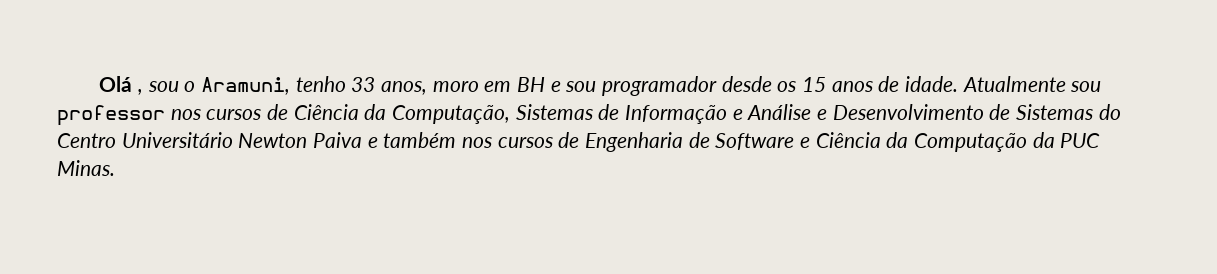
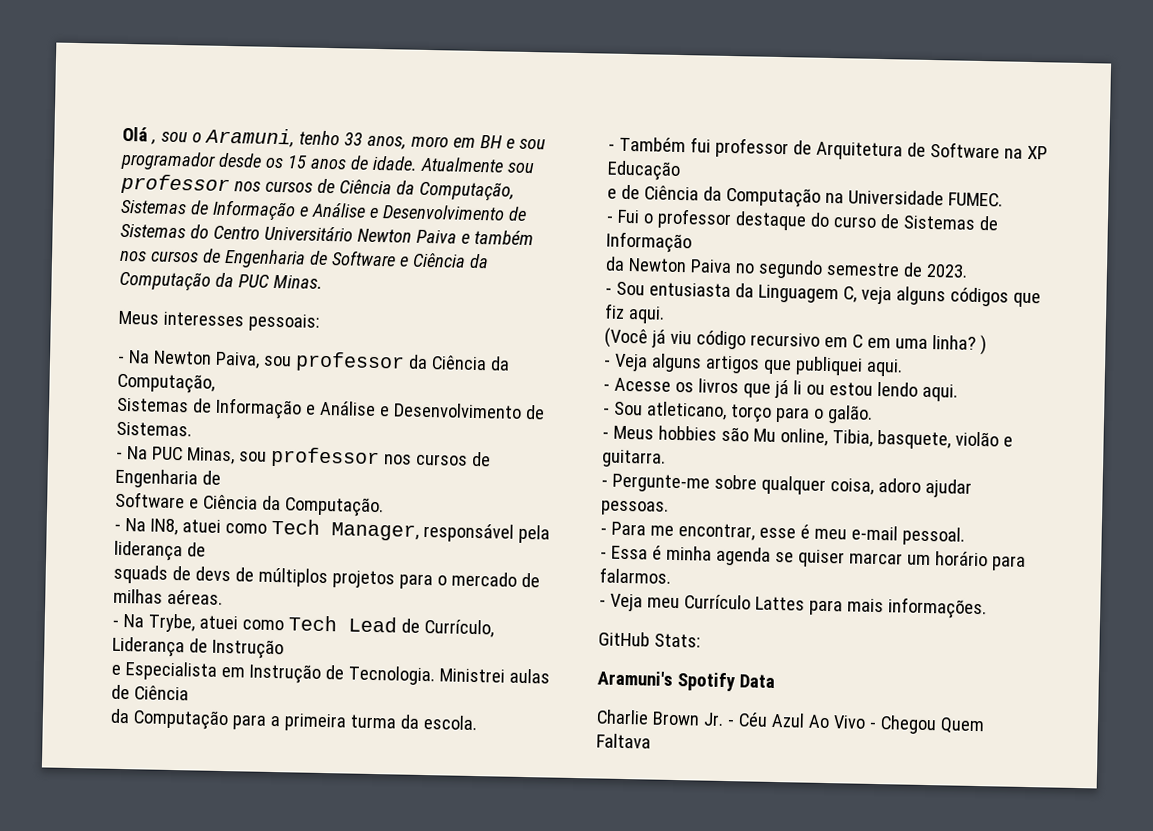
(115, 168) none -> [118,310,320,332] [117,350,510,373] [117,372,215,394] [117,397,545,420] [116,421,192,437] [116,446,491,469] [115,468,221,489] [115,491,384,518] [114,518,550,544] [114,540,206,562] [113,564,540,590] [113,588,223,605] [112,613,494,638] [112,636,284,660] [111,661,550,686] [111,684,189,701] [110,708,478,732] [608,136,1048,161] [607,160,681,182] [607,184,1003,208] [606,208,999,231] [606,231,692,254] [605,256,968,279] [605,281,1041,308] [604,303,665,324] [604,327,987,356] [603,353,903,377] [603,377,958,402] [603,401,873,424] [602,425,1013,450] [601,449,666,468] [601,473,972,498] [601,500,669,516] [600,521,965,546] [600,545,1026,571] [599,567,671,584] [599,593,987,620] [598,631,701,648] [597,670,775,692] [596,709,985,735] [596,733,651,749] // Meus interesses pessoais: // - Na Newton Paiva, sou professor da Ciência da Computação, // Sistemas de Informação e Análise e Desenvolvimento de Sistemas. // - Na PUC Minas, sou professor nos cursos de Engenharia de // Software e Ciência da Computação. // - Na IN8, atuei como Tech Manager, responsável pela liderança de // squads de devs de múltiplos projetos para o mercado de milhas aéreas. // - Na Trybe, atuei como Tech Lead de Currículo, Liderança de Instrução // e Especialista em Instrução de Tecnologia. Ministrei aulas de Ciência // da Computação para a primeira turma da escola. // - Também fui professor de Arquitetura de Software na XP Educação // e de Ciência da Computação na Universidade FUMEC. // - Fui o professor destaque do curso de Sistemas de Informação // da Newton Paiva no segundo semestre de 2023. // - Sou entusiasta da Linguagem C, veja alguns códigos que fiz aqui. // (Você já viu código recursivo em C em uma linha? ) // - Veja alguns artigos que publiquei aqui. // - Acesse os livros que já li ou estou lendo aqui. // - Sou atleticano, torço para o galão. // - Meus hobbies são Mu online, Tibia, basquete, violão e guitarra. // - Pergunte-me sobre qualquer coisa, adoro ajudar pessoas. // - Para me encontrar, esse é meu e-mail pessoal. // - Essa é minha agenda se quiser marcar um horário para falarmos. // - Veja meu Currículo Lattes para mais informações. // GitHub Stats: // Aramuni's Spotify Data // Charlie Brown Jr. - Céu Azul Ao Vivo - Chegou Quem Faltava

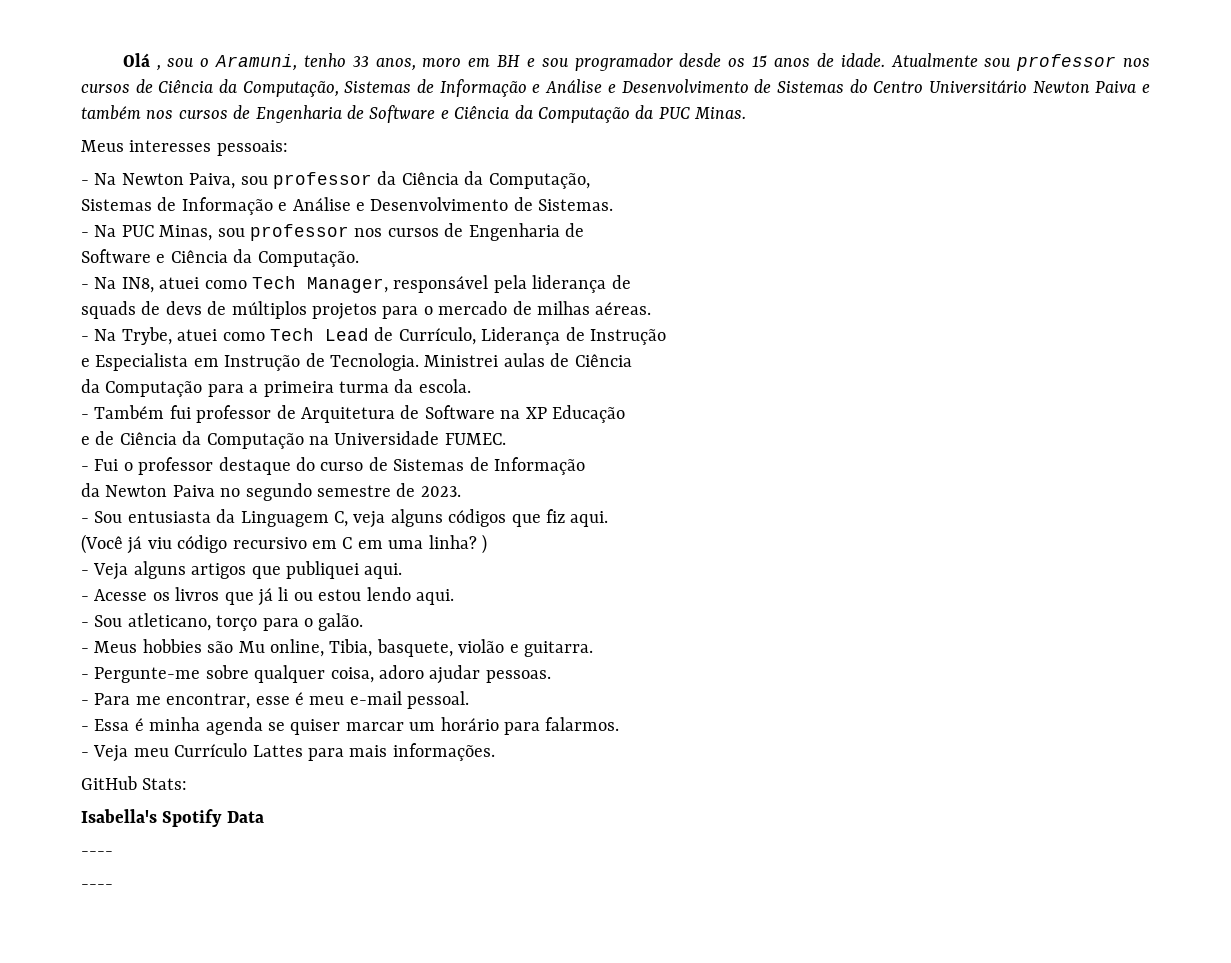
[597,670,673,686] Aramuni's -> [81,809,157,823] Isabella's
[596,709,985,735] [596,733,651,749] Charlie Brown Jr. - Céu Azul Ao Vivo - Chegou Quem Faltava -> [81,851,113,856] [81,884,113,889] ---- // ----

